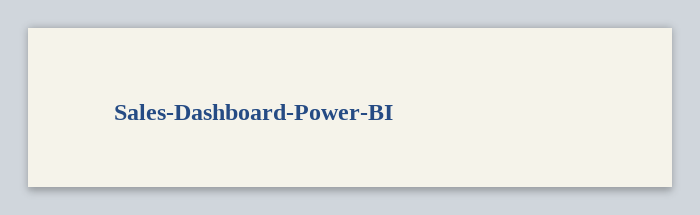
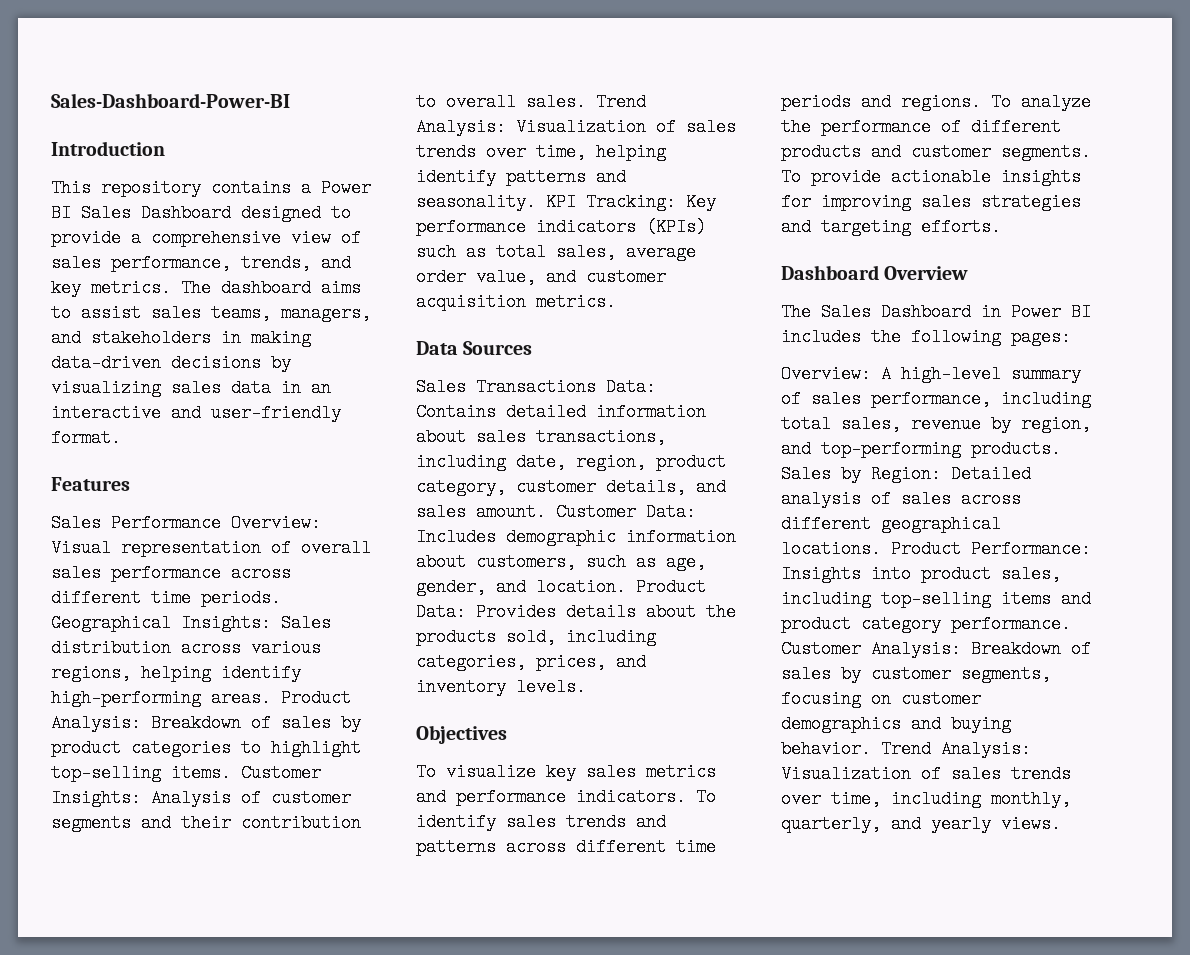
(393, 112) none -> [51,141,165,156] [51,179,371,197] [51,204,351,222] [51,229,361,247] [51,254,351,272] [51,279,361,297] [51,304,371,322] [51,329,311,347] [51,354,291,372] [51,379,331,397] [51,404,341,422] [51,429,121,447] [51,477,130,491] [51,514,321,532] [51,539,371,557] [51,564,291,582] [51,589,281,607] [51,614,331,632] [51,639,321,657] [51,664,301,682] [51,689,351,707] [51,714,361,732] [51,739,361,757] [51,764,321,782] [51,789,351,807] [51,814,361,832] [416,93,646,111] [416,118,736,136] [416,143,666,161] [416,168,626,186] [416,193,716,211] [416,218,706,236] [416,243,696,261] [416,268,666,286] [416,293,616,311] [416,341,533,355] [416,378,656,396] [416,403,706,421] [416,428,666,446] [416,453,726,471] [416,478,726,496] [416,503,696,521] [416,528,736,546] [416,553,706,571] [416,578,706,596] [416,603,736,621] [416,628,656,646] [416,653,646,671] [416,678,586,696] [416,725,507,744] [416,763,716,781] [416,788,716,806] [416,813,666,831] [416,838,716,856] [781,93,1091,111] [781,118,1061,136] [781,143,1091,161] [781,168,1081,186] [781,193,1081,211] [781,218,1001,236] [781,265,969,280] [781,303,1091,321] [781,328,1071,346] [781,365,1081,383] [781,390,1091,408] [781,415,1091,433] [781,440,1061,458] [781,465,1031,483] [781,490,1021,508] [781,515,1001,533] [781,540,1091,558] [781,565,1061,583] [781,590,1091,608] [781,615,1071,633] [781,640,1091,658] [781,665,1051,683] [781,690,981,708] [781,715,1011,733] [781,740,1031,758] [781,765,1071,783] [781,790,1071,808] [781,815,1061,833] // Introduction // This repository contains a Power BI Sales Dashboard designed to provide a comprehensive view of sales performance, trends, and key metrics. The dashboard aims to assist sales teams, managers, and stakeholders in making data-driven decisions by visualizing sales data in an interactive and user-friendly format. // Features // Sales Performance Overview: Visual representation of overall sales performance across different time periods. Geographical Insights: Sales distribution across various regions, helping identify high-performing areas. Product Analysis: Breakdown of sales by product categories to highlight top-selling items. Customer Insights: Analysis of customer segments and their contribution to overall sales. Trend Analysis: Visualization of sales trends over time, helping identify patterns and seasonality. KPI Tracking: Key performance indicators (KPIs) such as total sales, average order value, and customer acquisition metrics. // Data Sources // Sales Transactions Data: Contains detailed information about sales transactions, including date, region, product category, customer details, and sales amount. Customer Data: Includes demographic information about customers, such as age, gender, and location. Product Data: Provides details about the products sold, including categories, prices, and inventory levels. // Objectives // To visualize key sales metrics and performance indicators. To identify sales trends and patterns across different time periods and regions. To analyze the performance of different products and customer segments. To provide actionable insights for improving sales strategies and targeting efforts. // Dashboard Overview // The Sales Dashboard in Power BI includes the following pages: // Overview: A high-level summary of sales performance, including total sales, revenue by region, and top-performing products. Sales by Region: Detailed analysis of sales across different geographical locations. Product Performance: Insights into product sales, including top-selling items and product category performance. Customer Analysis: Breakdown of sales by customer segments, focusing on customer demographics and buying behavior. Trend Analysis: Visualization of sales trends over time, including monthly, quarterly, and yearly views.

